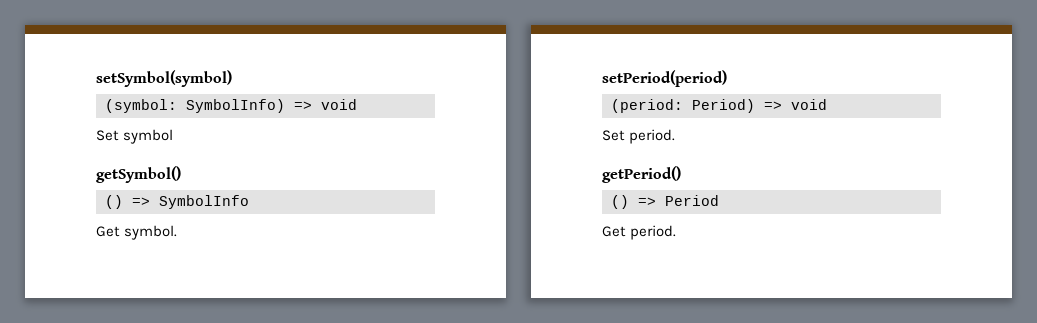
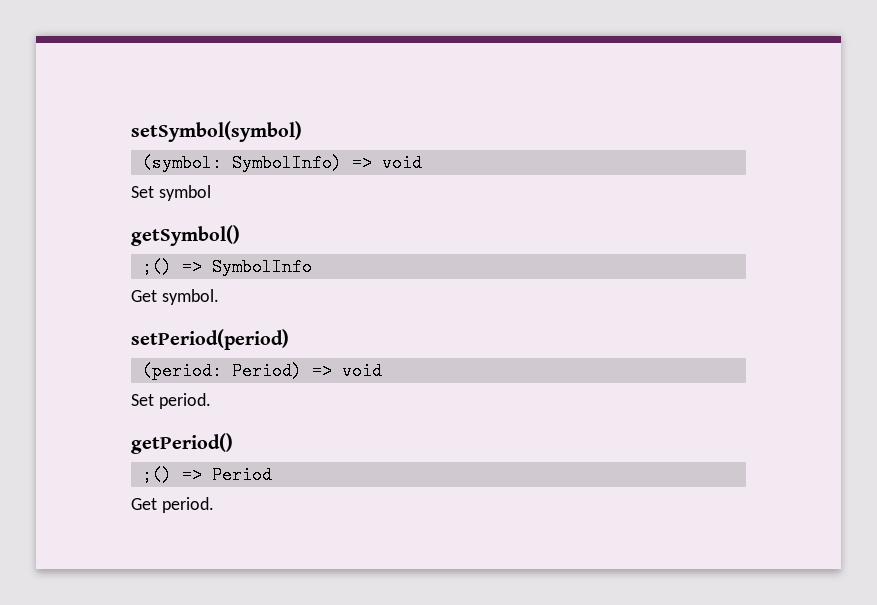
[105,195,123,209] () -> [141,258,172,276] ;()
[611,195,629,209] () -> [141,466,172,484] ;()

